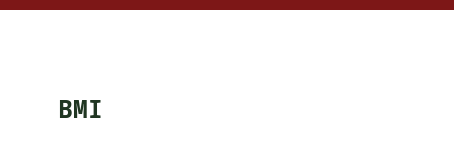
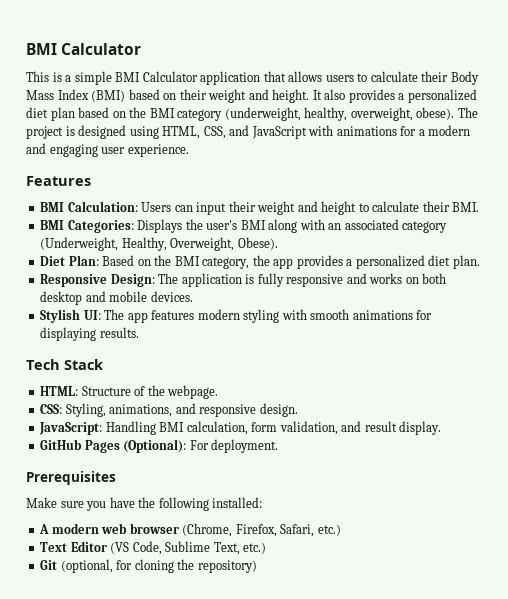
[58,100,103,118] BMI -> [26,43,142,55] [26,71,479,85] [26,89,477,103] [26,107,478,121] [26,125,471,139] [26,143,189,157] [26,176,91,186] [40,201,480,215] [40,219,448,233] [40,237,278,251] [40,255,480,269] [40,273,447,287] [40,291,193,305] [40,309,433,323] [40,327,139,341] [26,359,103,370] [40,385,219,399] [40,403,298,417] [39,421,442,435] [40,439,279,453] [26,471,116,485] [26,497,263,511] [39,523,341,537] [40,541,267,555] [40,559,257,573] BMI Calculator // This is a simple BMI Calculator application that allows users to calculate their Body Mass Index (BMI) based on their weight and height. It also provides a personalized diet plan based on the BMI category (underweight, healthy, overweight, obese). The project is designed using HTML, CSS, and JavaScript with animations for a modern and engaging user experience. // Features // BMI Calculation: Users can input their weight and height to calculate their BMI. // BMI Categories: Displays the user's BMI along with an associated category (Underweight, Healthy, Overweight, Obese). // Diet Plan: Based on the BMI category, the app provides a personalized diet plan. // Responsive Design: The application is fully responsive and works on both desktop and mobile devices. // Stylish UI: The app features modern styling with smooth animations for displaying results. // Tech Stack // HTML: Structure of the webpage. // CSS: Styling, animations, and responsive design. // JavaScript: Handling BMI calculation, form validation, and result display. // GitHub Pages (Optional): For deployment. // Prerequisites // Make sure you have the following installed: // A modern web browser (Chrome, Firefox, Safari, etc.) // Text Editor (VS Code, Sublime Text, etc.) // Git (optional, for cloning the repository)

